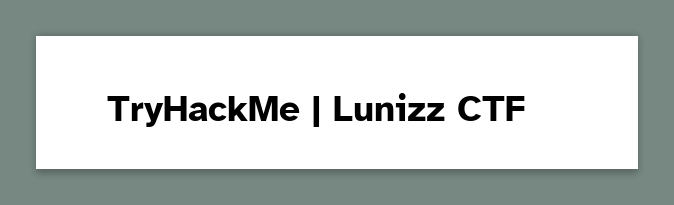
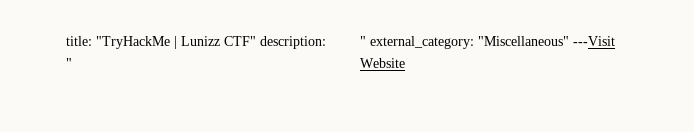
[107,93,525,127] TryHackMe | Lunizz CTF -> [66,36,326,49] [66,58,72,68] [360,36,615,49] [360,58,405,68] title: "TryHackMe | Lunizz CTF" description: " // " external_category: "Miscellaneous" ---Visit Website

